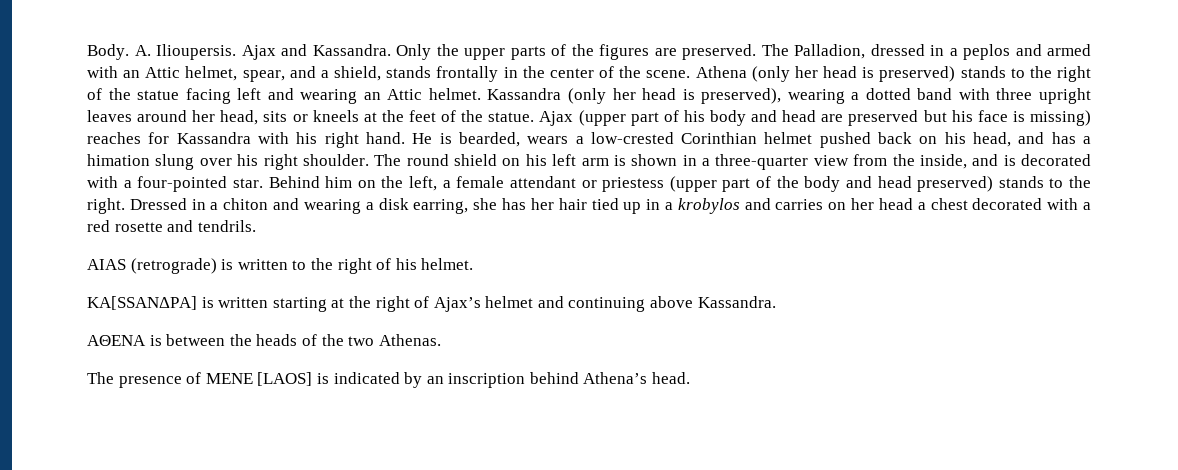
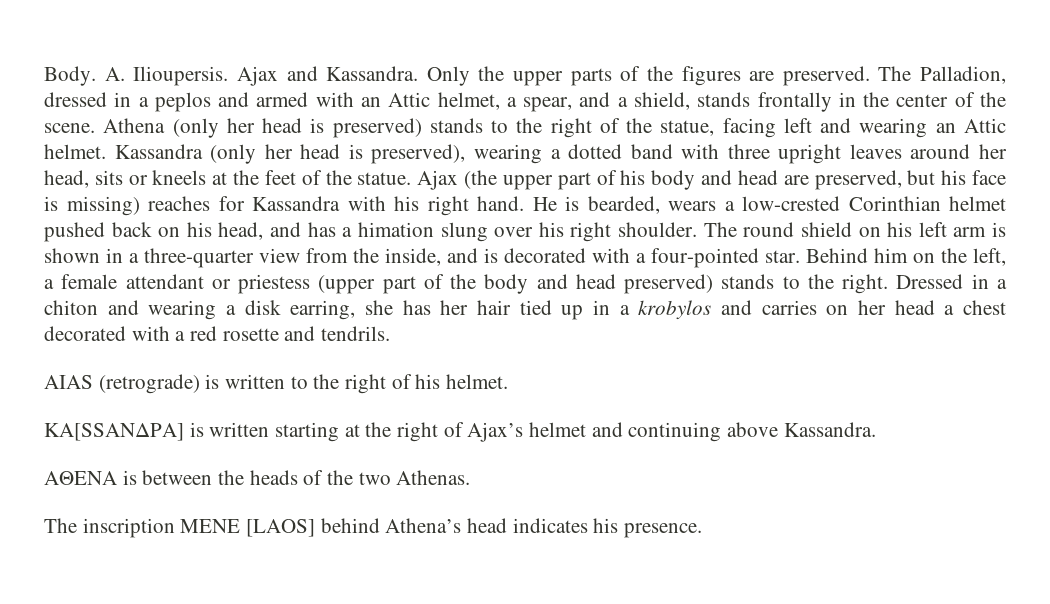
(238, 73) none -> [506,97,517,107] a
[137,90,180,100] statue -> [660,120,715,136] statue,
[578,110,626,126] (upper -> [464,170,553,190] (the upper
[848,110,919,126] preserved -> [814,170,902,190] preserved,
[118,372,691,388] presence of MENE [LAOS] is indicated by an inscription behind Athena’s head. -> [82,518,703,538] inscription MENE [LAOS] behind Athena’s head indicates his presence.

